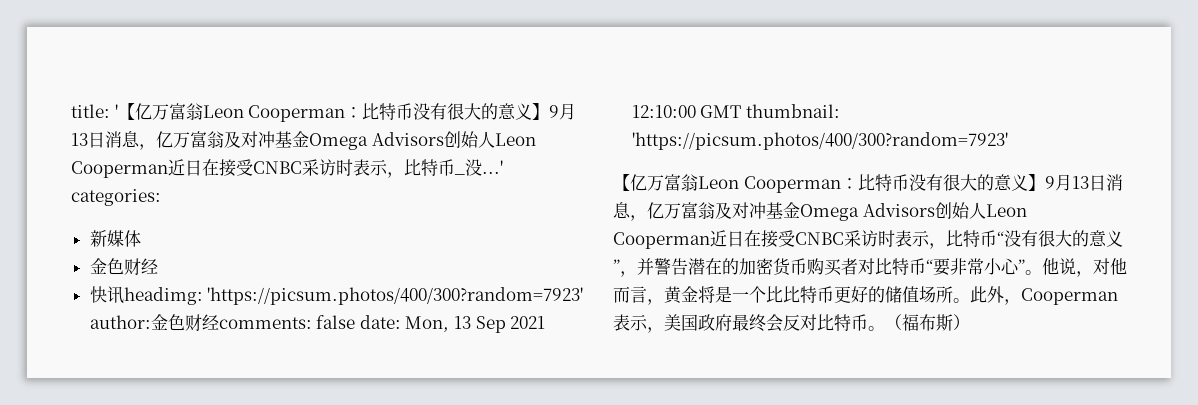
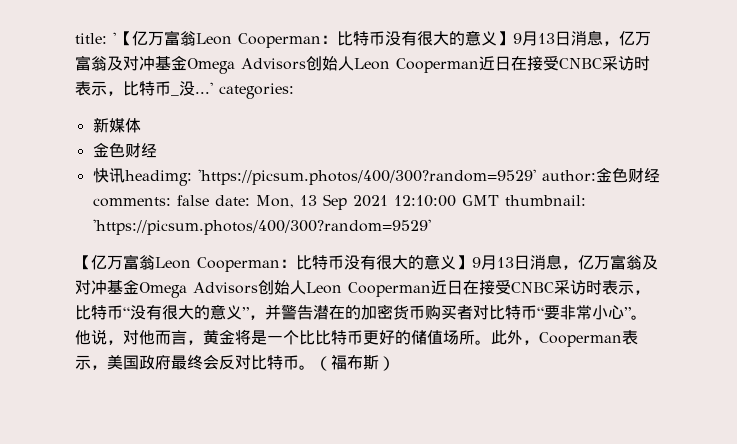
[207,287,584,305] 'https://picsum.photos/400/300?random=7923' -> [197,169,536,185] 'https://picsum.photos/400/300?random=9529'
[631,132,1008,150] 'https://picsum.photos/400/300?random=7923' -> [92,219,431,235] 'https://picsum.photos/400/300?random=9529'

